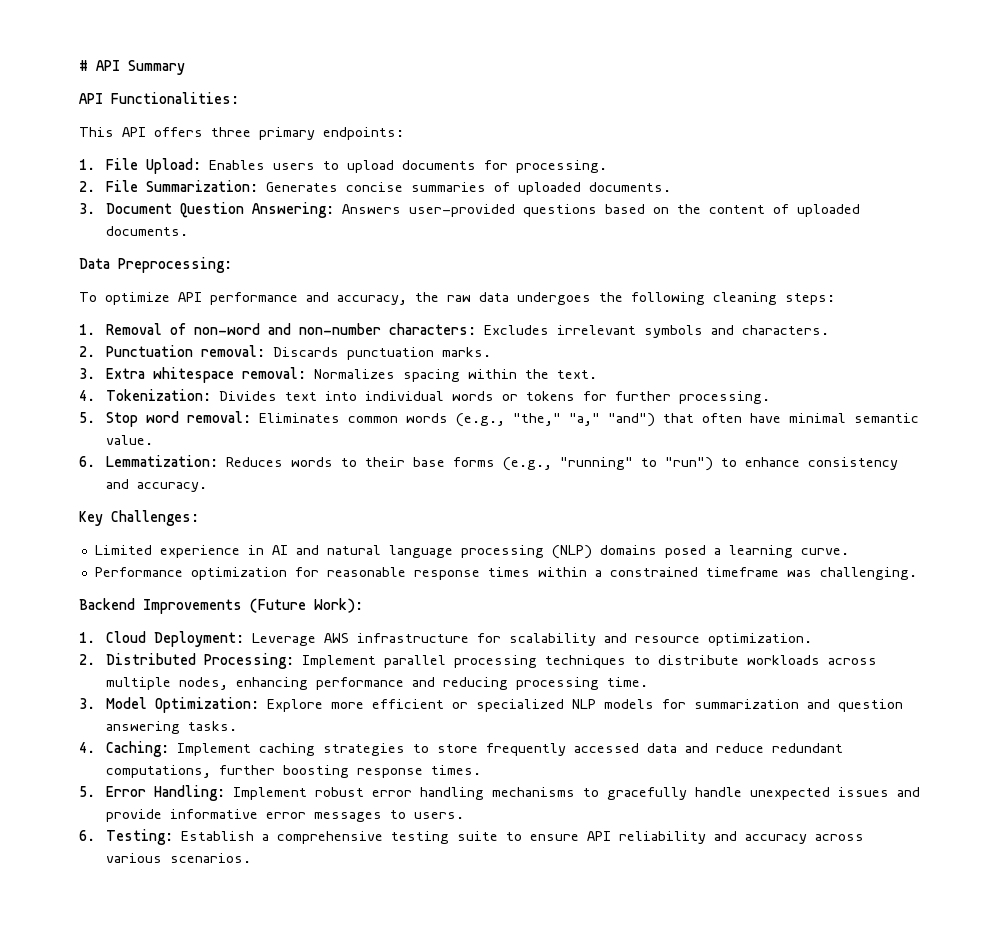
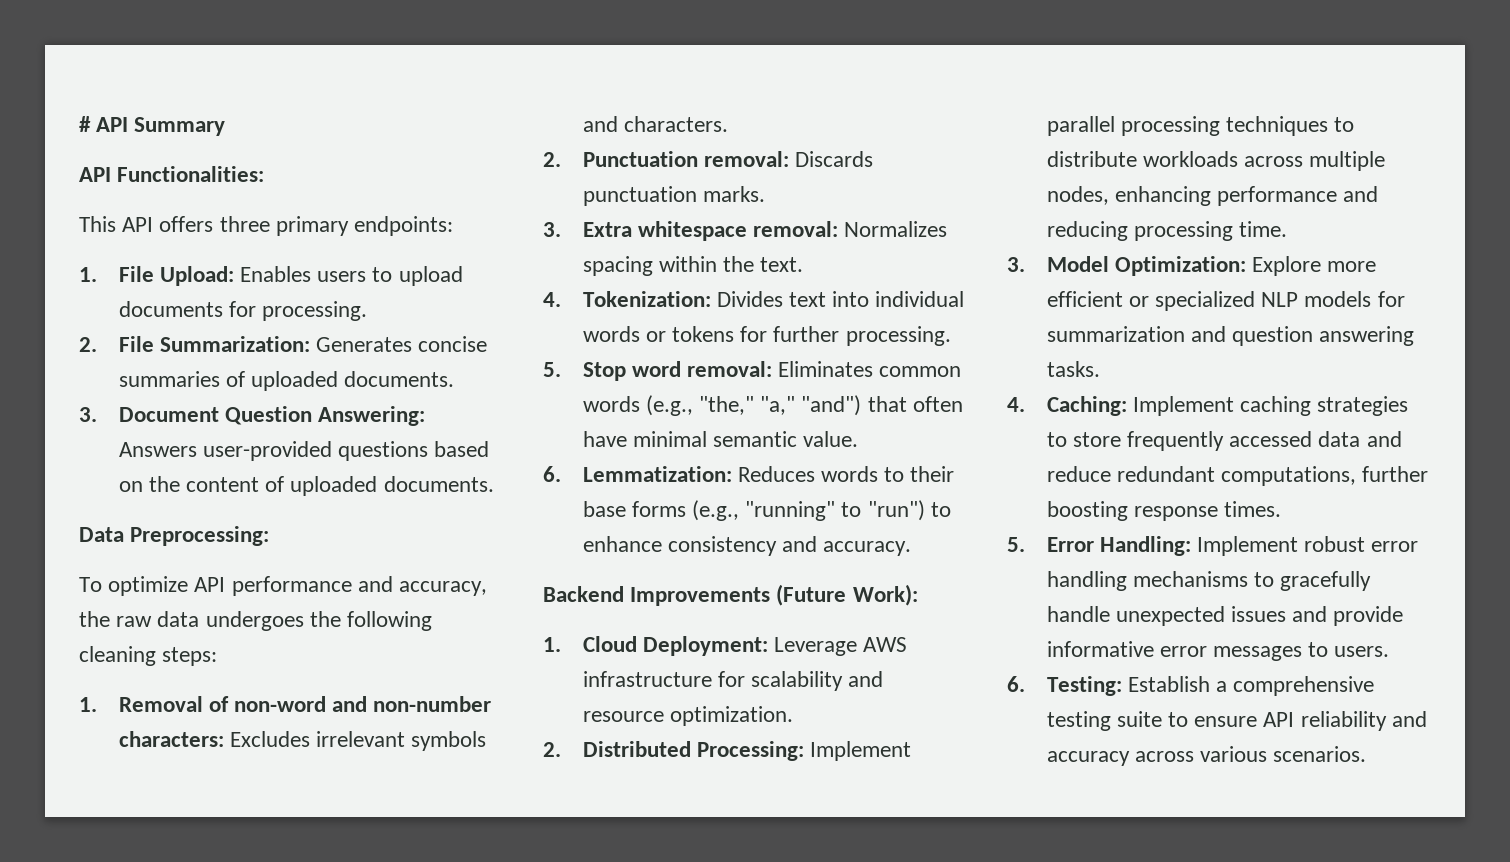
[79,510,199,526] [94,545,849,559] [94,567,917,580] // Key Challenges: // Limited experience in AI and natural language processing (NLP) domains posed a learning curve. // Performance optimization for reasonable response times within a constrained timeframe was challenging. -> (912, 548) none

